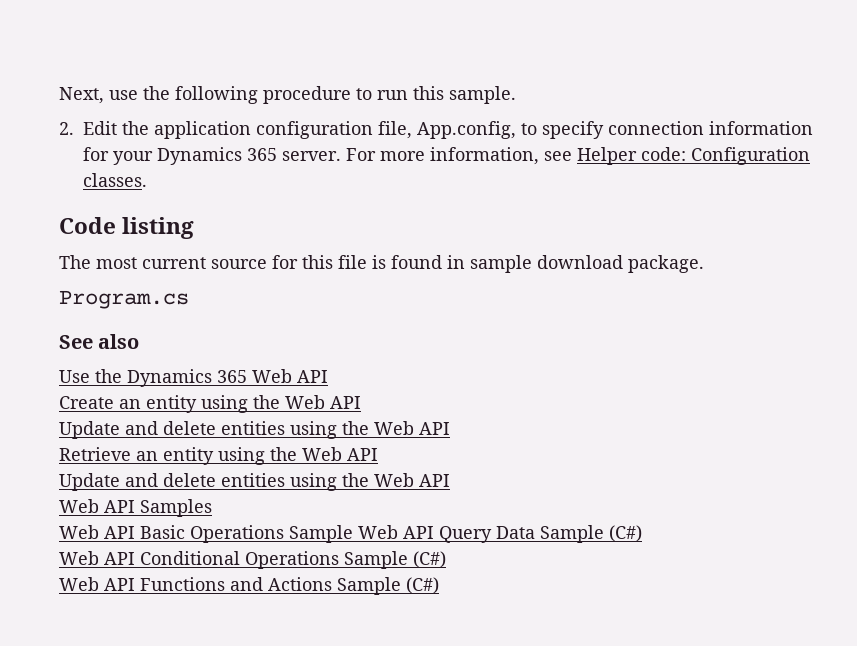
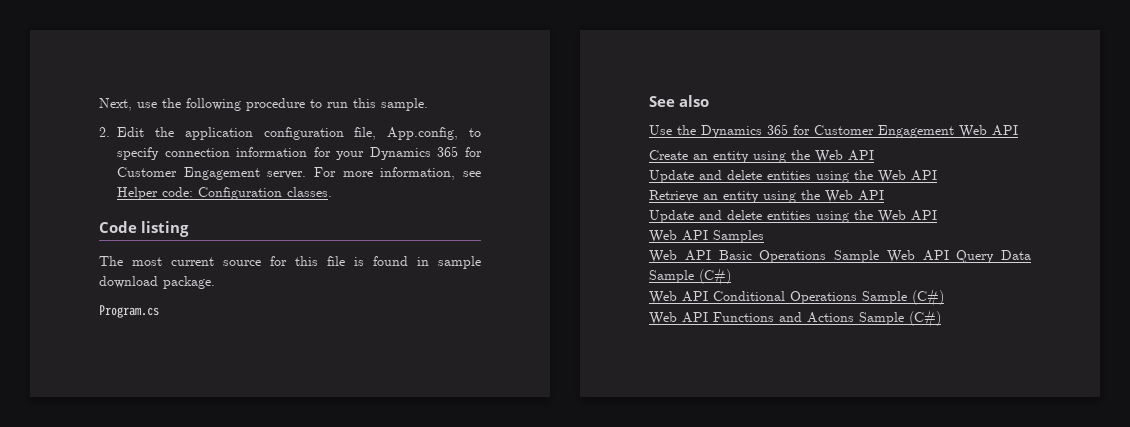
(277, 154) none -> [465,147,482,157] [117,167,260,180] for Customer Engagement
(247, 376) none -> [793,125,954,138] for Customer Engagement

